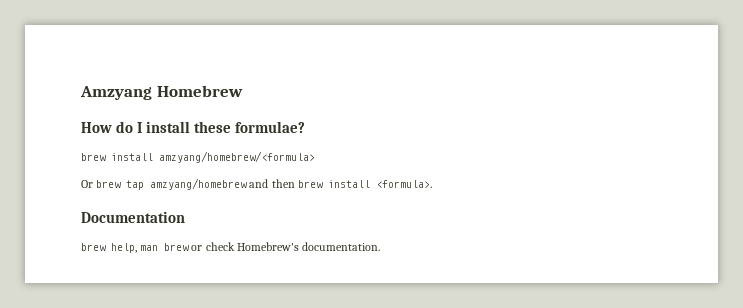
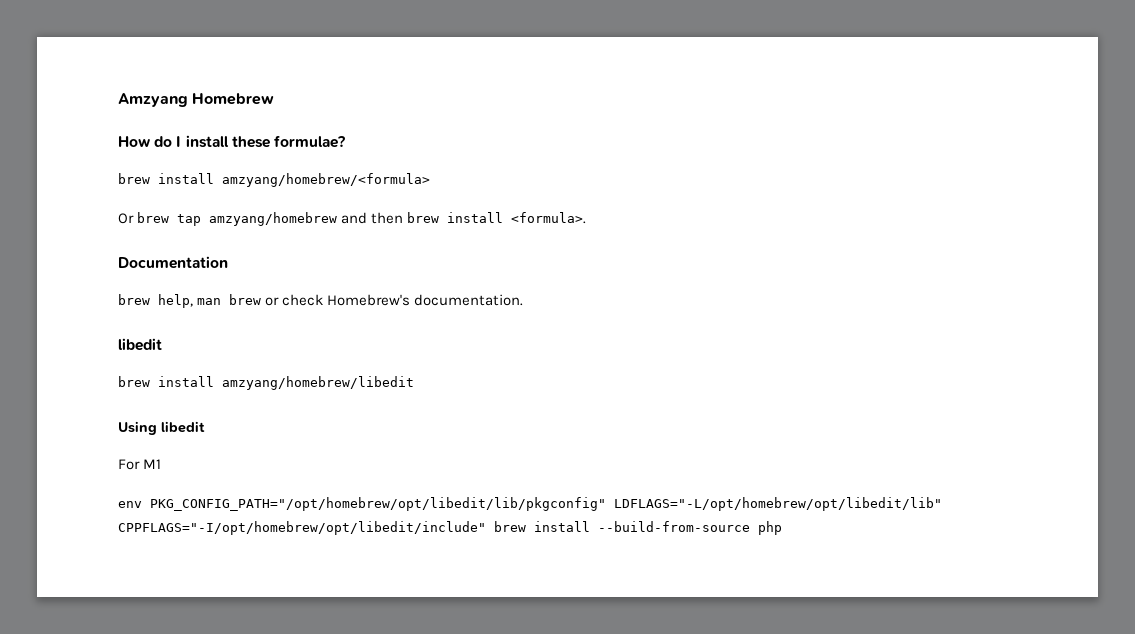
(381, 246) none -> [118,338,162,351] [118,376,414,390] [118,421,205,435] [118,459,162,470] [118,497,942,511] [118,521,782,535] // libedit // brew install amzyang/homebrew/libedit // Using libedit // For M1 // env PKG_CONFIG_PATH="/opt/homebrew/opt/libedit/lib/pkgconfig" LDFLAGS="-L/opt/homebrew/opt/libedit/lib" CPPFLAGS="-I/opt/homebrew/opt/libedit/include" brew install --build-from-source php

